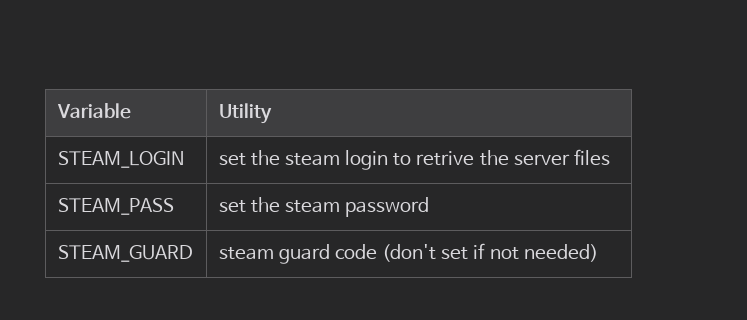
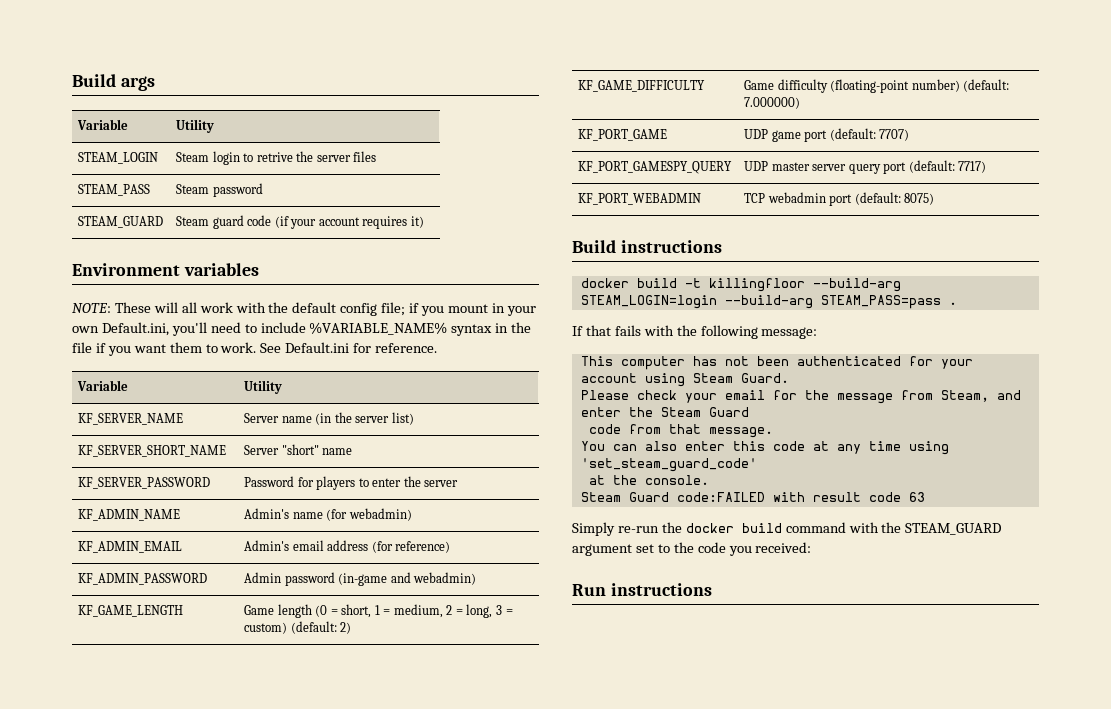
(56, 111) none -> [72,74,155,91] Build args //
[218,150,341,166] set the steam -> [176,152,210,162] Steam
[218,197,341,213] set the steam -> [176,184,210,194] Steam
[218,247,274,260] steam -> [176,216,210,226] Steam
[382,243,598,262] (don't set if not needed) -> [274,216,424,229] [72,263,259,276] [72,302,536,316] [72,322,532,336] [72,342,438,356] [77,380,129,391] [244,380,283,394] [78,413,184,425] [244,412,414,425] [78,445,227,457] [244,444,353,455] [78,477,211,489] [244,476,459,490] [78,509,181,521] [244,508,412,521] [78,541,183,553] [244,540,451,553] [78,573,208,585] [244,572,477,586] [78,605,184,617] [244,604,513,618] [244,621,352,634] [578,80,706,92] [744,79,1010,93] [744,97,801,109] [578,129,668,141] [744,128,910,142] [578,161,733,174] [744,160,987,174] [578,193,702,205] [744,192,935,206] [572,240,722,253] [580,278,901,292] [580,295,957,309] [572,325,818,339] [580,356,973,370] [580,373,789,387] [580,390,1021,404] [580,407,749,417] [588,424,773,438] [580,441,949,455] [580,458,757,472] [588,475,709,485] [580,492,925,502] [572,522,1002,536] [572,542,812,556] [572,583,712,596] (if your account requires it) // Environment variables // NOTE: These will all work with the default config file; if you mount in your own Default.ini, you'll need to include %VARIABLE_NAME% syntax in the file if you want them to work. See Default.ini for reference. // Variable | Utility // KF_SERVER_NAME | Server name (in the server list) // KF_SERVER_SHORT_NAME | Server "short" name // KF_SERVER_PASSWORD | Password for players to enter the server // KF_ADMIN_NAME | Admin's name (for webadmin) // KF_ADMIN_EMAIL | Admin's email address (for reference) // KF_ADMIN_PASSWORD | Admin password (in-game and webadmin) // KF_GAME_LENGTH | Game length (0 = short, 1 = medium, 2 = long, 3 = custom) (default: 2) // KF_GAME_DIFFICULTY | Game difficulty (floating-point number) (default: 7.000000) // KF_PORT_GAME | UDP game port (default: 7707) // KF_PORT_GAMESPY_QUERY | UDP master server query port (default: 7717) // KF_PORT_WEBADMIN | TCP webadmin port (default: 8075) // Build instructions // docker build -t killingfloor --build-arg STEAM_LOGIN=login --build-arg STEAM_PASS=pass . // If that fails with the following message: // This computer has not been authenticated for your account using Steam Guard. // Please check your email for the message from Steam, and enter the Steam Guard // code from that message. // You can also enter this code at any time using 'set_steam_guard_code' // at the console. // Steam Guard code:FAILED with result code 63 // Simply re-run the docker build command with the STEAM_GUARD argument set to the code you received: // Run instructions

